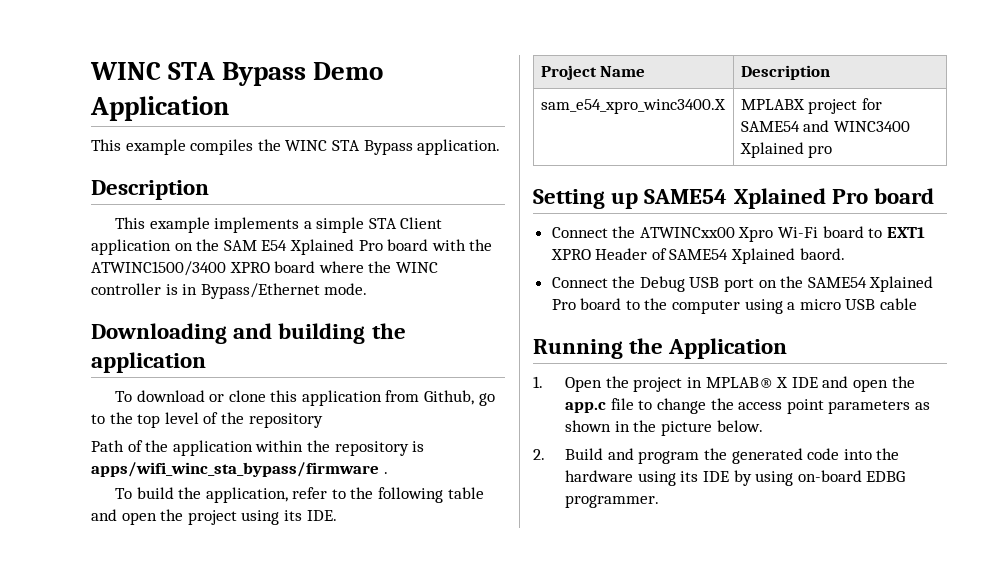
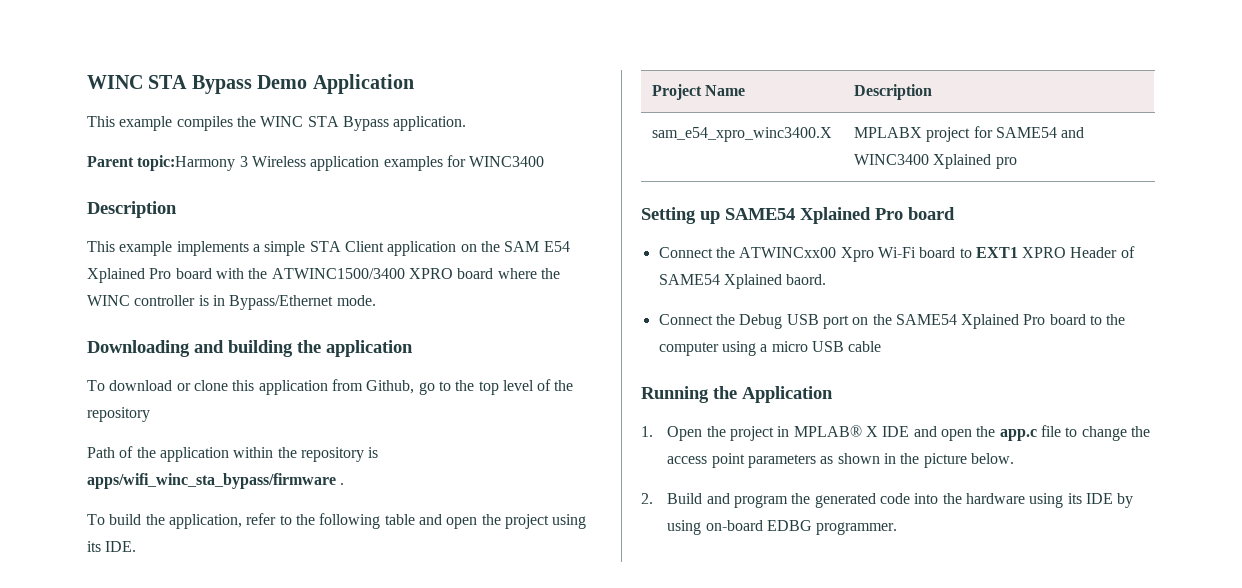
(501, 147) none -> [87,155,545,171] // Parent topic:Harmony 3 Wireless application examples for WINC3400

